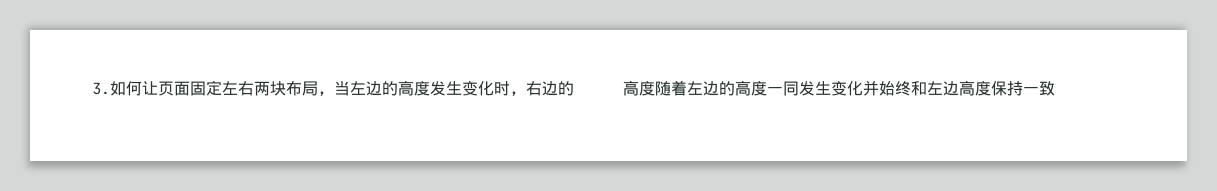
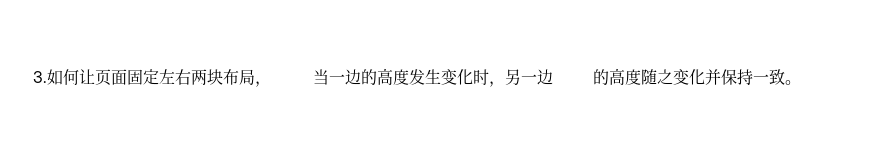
[350,81,366,95] 左 -> [329,74,345,83] 一
[526,81,542,96] 右 -> [505,69,537,85] 另一
[671,80,991,96] 着左边的高度一同发生变化并始终和左边高度 -> [657,69,721,85] 之变化并
(1055, 88) none -> [785,80,801,85] 。

